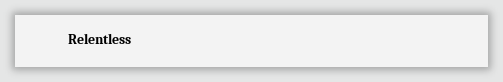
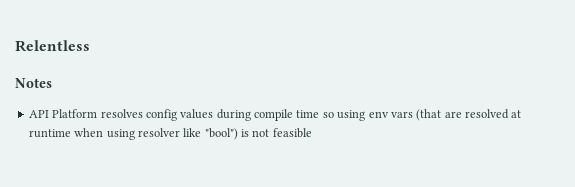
(131, 38) none -> [15,78,52,88] [28,109,522,121] [28,128,312,140] // Notes // API Platform resolves config values during compile time so using env vars (that are resolved at runtime when using resolver like "bool") is not feasible

